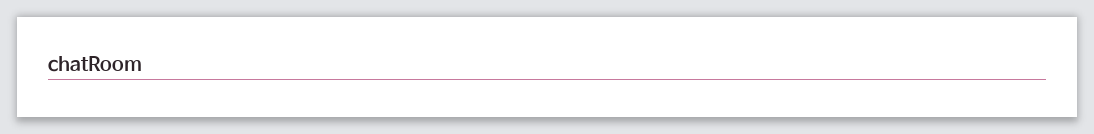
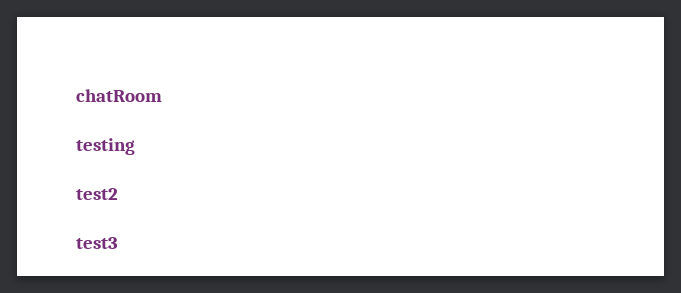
(142, 64) none -> [76,138,135,155] [76,188,118,200] [76,237,118,249] // testing // test2 // test3

